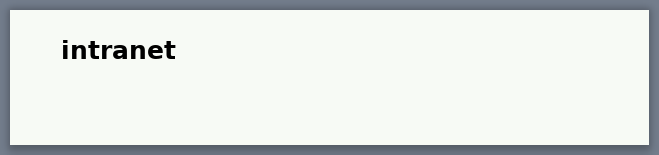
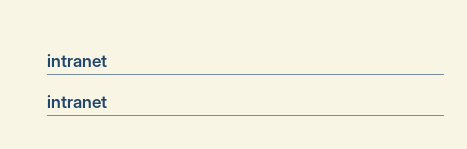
[61,40,176,59] intranet -> [47,54,107,67] [47,95,107,108] intranet // intranet

